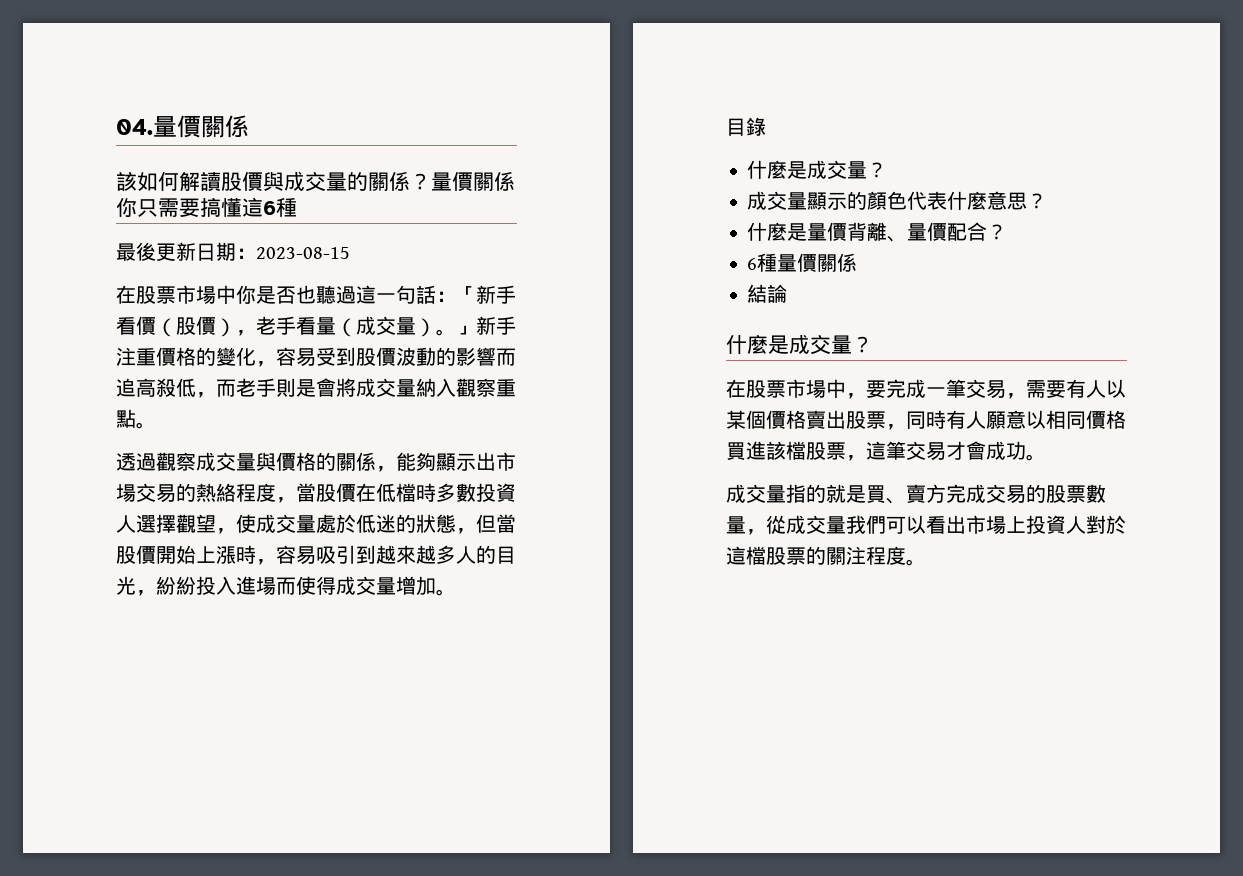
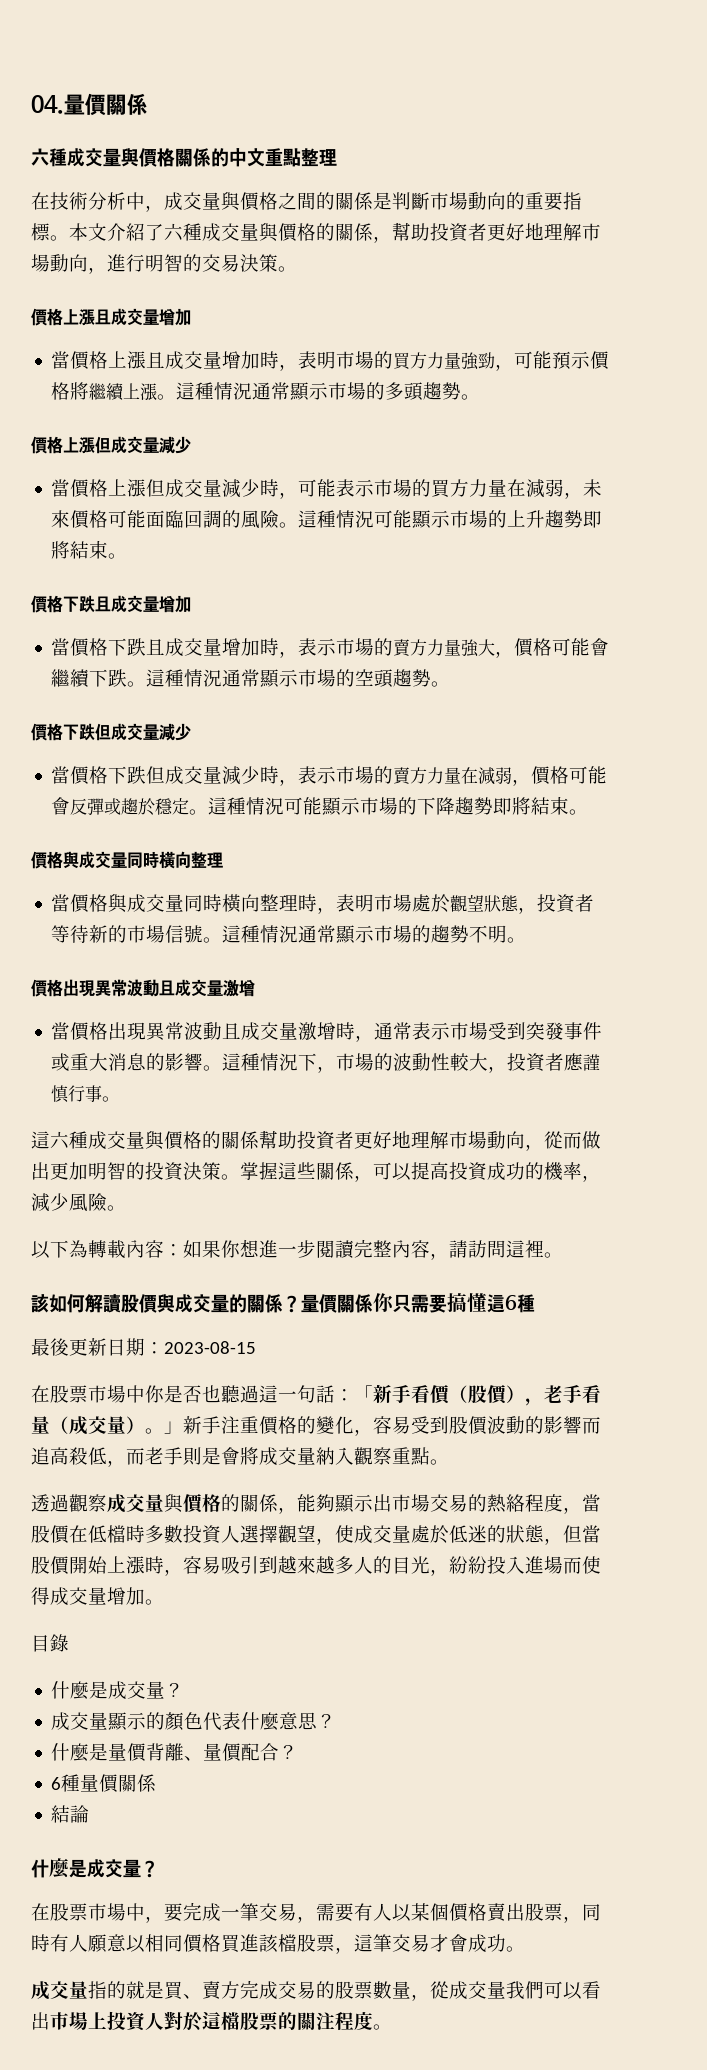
(249, 126) none -> [31,148,337,167] [31,191,582,212] [31,222,601,243] [31,254,297,274] [30,308,191,326] [51,351,611,371] [51,382,481,401] [30,436,191,454] [51,479,603,499] [51,510,603,529] [51,540,128,559] [30,595,191,613] [51,638,610,658] [51,669,451,688] [30,723,191,741] [51,766,608,786] [51,796,589,816] [30,851,223,869] [51,893,595,914] [51,925,527,944] [30,979,255,997] [51,1022,603,1042] [51,1053,601,1073] [51,1085,122,1103] [31,1130,601,1151] [31,1162,601,1182] [31,1193,126,1212] [31,1239,563,1260] // 六種成交量與價格關係的中文重點整理 // 在技術分析中，成交量與價格之間的關係是判斷市場動向的重要指標。本文介紹了六種成交量與價格的關係，幫助投資者更好地理解市場動向，進行明智的交易決策。 // 價格上漲且成交量增加 // 當價格上漲且成交量增加時，表明市場的買方力量強勁，可能預示價格將繼續上漲。這種情況通常顯示市場的多頭趨勢。 // 價格上漲但成交量減少 // 當價格上漲但成交量減少時，可能表示市場的買方力量在減弱，未來價格可能面臨回調的風險。這種情況可能顯示市場的上升趨勢即將結束。 // 價格下跌且成交量增加 // 當價格下跌且成交量增加時，表示市場的賣方力量強大，價格可能會繼續下跌。這種情況通常顯示市場的空頭趨勢。 // 價格下跌但成交量減少 // 當價格下跌但成交量減少時，表示市場的賣方力量在減弱，價格可能會反彈或趨於穩定。這種情況可能顯示市場的下降趨勢即將結束。 // 價格與成交量同時橫向整理 // 當價格與成交量同時橫向整理時，表明市場處於觀望狀態，投資者等待新的市場信號。這種情況通常顯示市場的趨勢不明。 // 價格出現異常波動且成交量激增 // 當價格出現異常波動且成交量激增時，通常表示市場受到突發事件或重大消息的影響。這種情況下，市場的波動性較大，投資者應謹慎行事。 // 這六種成交量與價格的關係幫助投資者更好地理解市場動向，從而做出更加明智的投資決策。掌握這些關係，可以提高投資成功的機率，減少風險。 // 以下為轉載內容：如果你想進一步閱讀完整內容，請訪問這裡。

